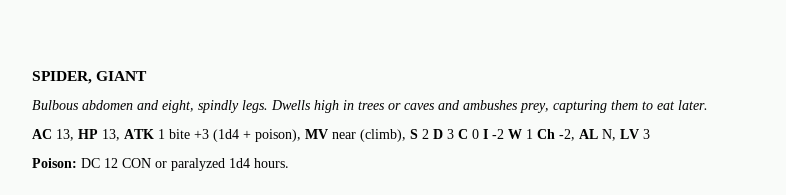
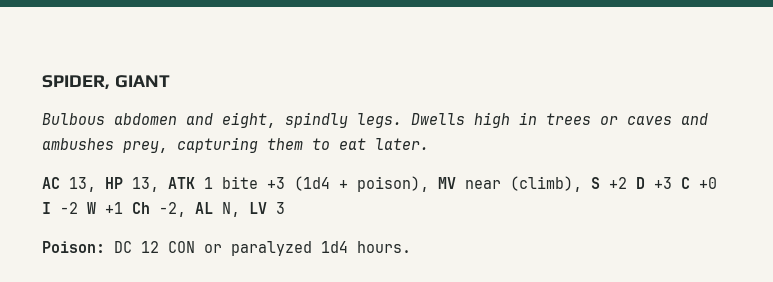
[422,129,479,139] 2 D 3 C 0 -> [609,177,717,189] +2 D +3 C +0
[526,129,533,139] 1 -> [105,202,123,214] +1

